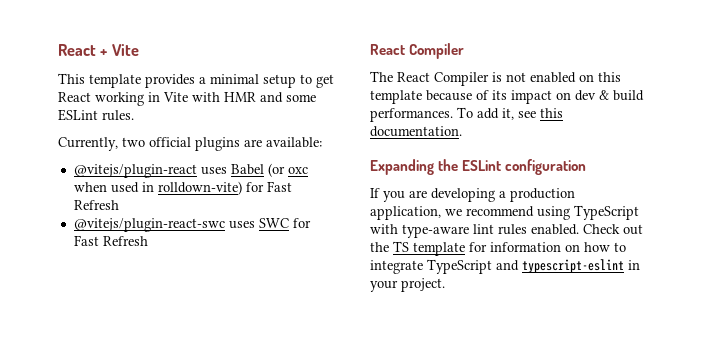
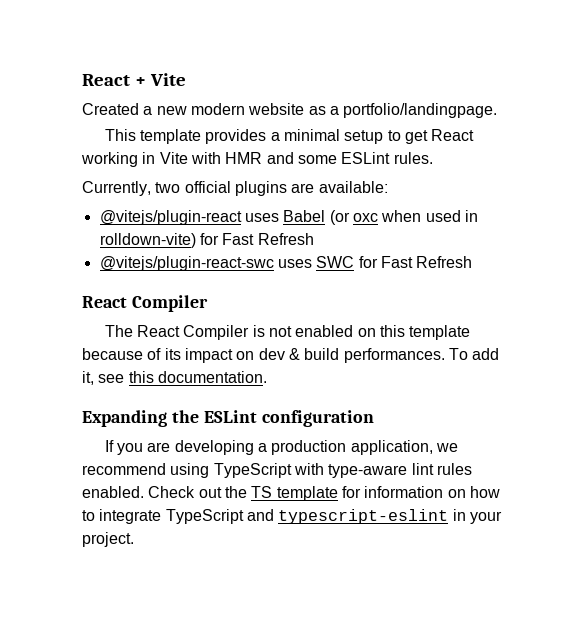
(139, 50) none -> [82,103,498,118] // Created a new modern website as a portfolio/landingpage.

